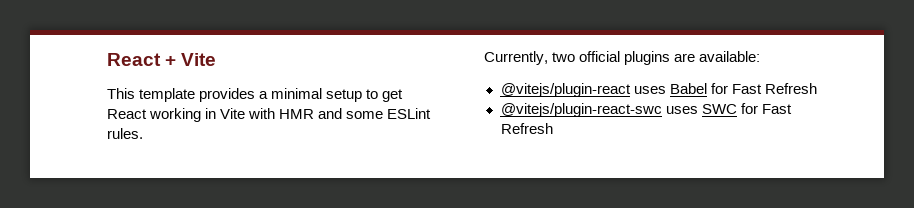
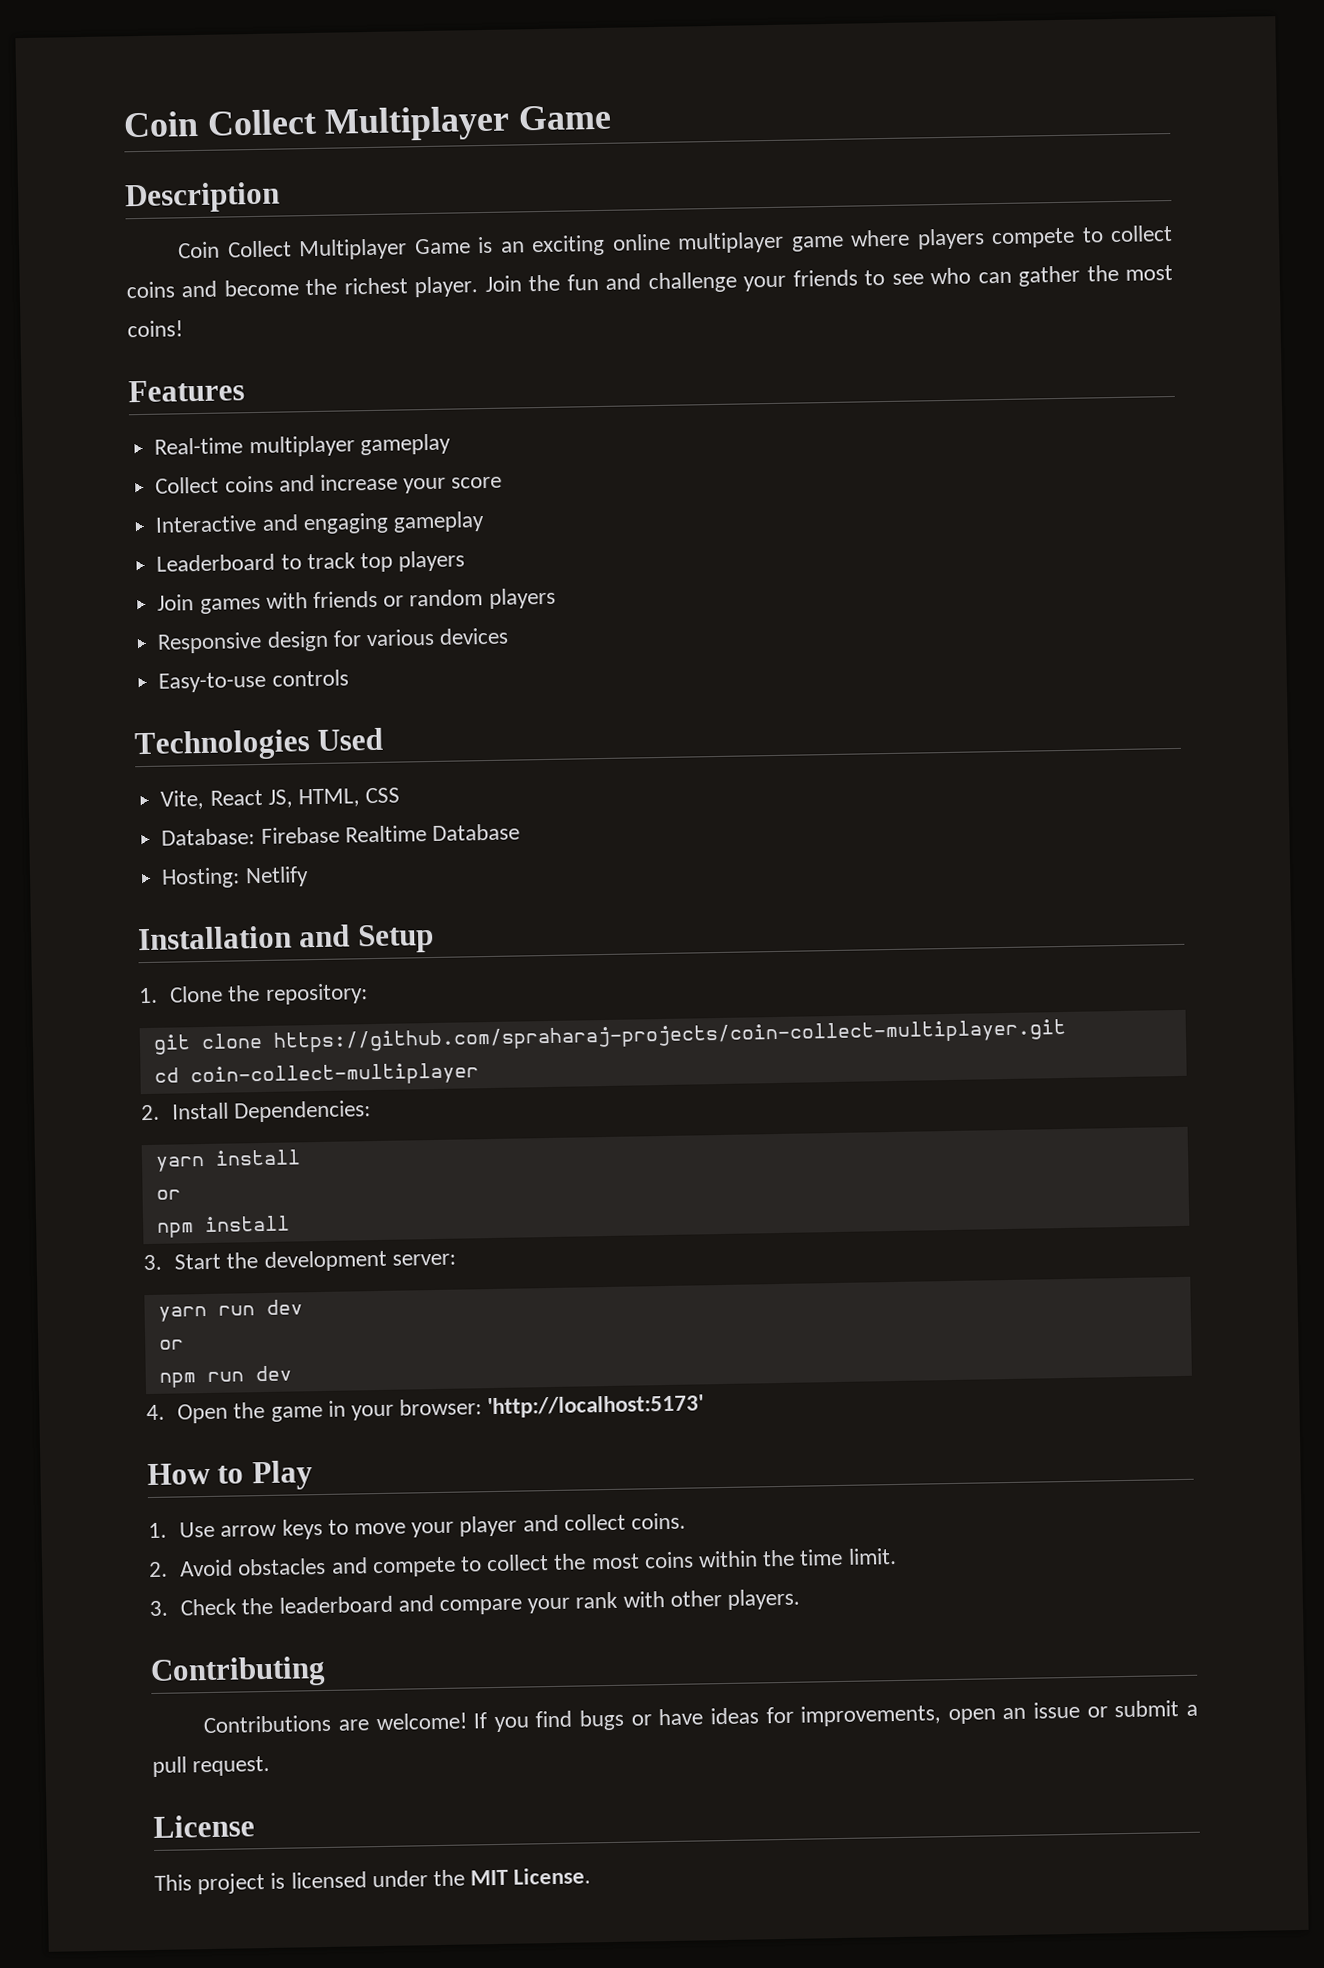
[107,53,217,66] [107,88,404,102] [107,108,432,122] [107,128,143,139] [484,51,761,65] [500,83,817,97] [500,103,792,117] [500,123,553,134] React + Vite // This template provides a minimal setup to get React working in Vite with HMR and some ESLint rules. // Currently, two official plugins are available: // @vitejs/plugin-react uses Babel for Fast Refresh // @vitejs/plugin-react-swc uses SWC for Fast Refresh -> [123,104,613,142] [124,181,280,214] [177,224,1174,261] [126,264,1174,299] [127,320,183,338] [128,379,245,403] [154,433,451,458] [155,473,503,494] [155,511,485,535] [156,550,466,573] [157,587,556,615] [157,627,510,654] [158,669,349,693] [134,727,384,762] [160,787,401,810] [161,823,520,846] [161,866,309,889] [137,923,434,954] [138,983,368,1005] [152,1018,1067,1055] [153,1062,479,1088] [141,1100,372,1123] [154,1149,301,1172] [155,1189,181,1200] [156,1215,290,1238] [143,1249,456,1272] [157,1299,303,1322] [158,1339,184,1350] [158,1365,292,1388] [146,1394,705,1424] [147,1460,313,1491] [148,1512,686,1540] [149,1548,897,1578] [149,1588,800,1617] [150,1655,326,1689] [203,1700,1199,1734] [152,1755,271,1778] [153,1814,255,1838] [154,1867,592,1895] Coin Collect Multiplayer Game // Description // Coin Collect Multiplayer Game is an exciting online multiplayer game where players compete to collect coins and become the richest player. Join the fun and challenge your friends to see who can gather the most coins! // Features // Real-time multiplayer gameplay // Collect coins and increase your score // Interactive and engaging gameplay // Leaderboard to track top players // Join games with friends or random players // Responsive design for various devices // Easy-to-use controls // Technologies Used // Vite, React JS, HTML, CSS // Database: Firebase Realtime Database // Hosting: Netlify // Installation and Setup // 1. Clone the repository: // git clone https://github.com/spraharaj-projects/coin-collect-multiplayer.git // cd coin-collect-multiplayer // 2. Install Dependencies: // yarn install // or // npm install // 3. Start the development server: // yarn run dev // or // npm run dev // 4. Open the game in your browser: 'http://localhost:5173' // How to Play // 1. Use arrow keys to move your player and collect coins. // 2. Avoid obstacles and compete to collect the most coins within the time limit. // 3. Check the leaderboard and compare your rank with other players. // Contributing // Contributions are welcome! If you find bugs or have ideas for improvements, open an issue or submit a pull request. // License // This project is licensed under the MIT License.

